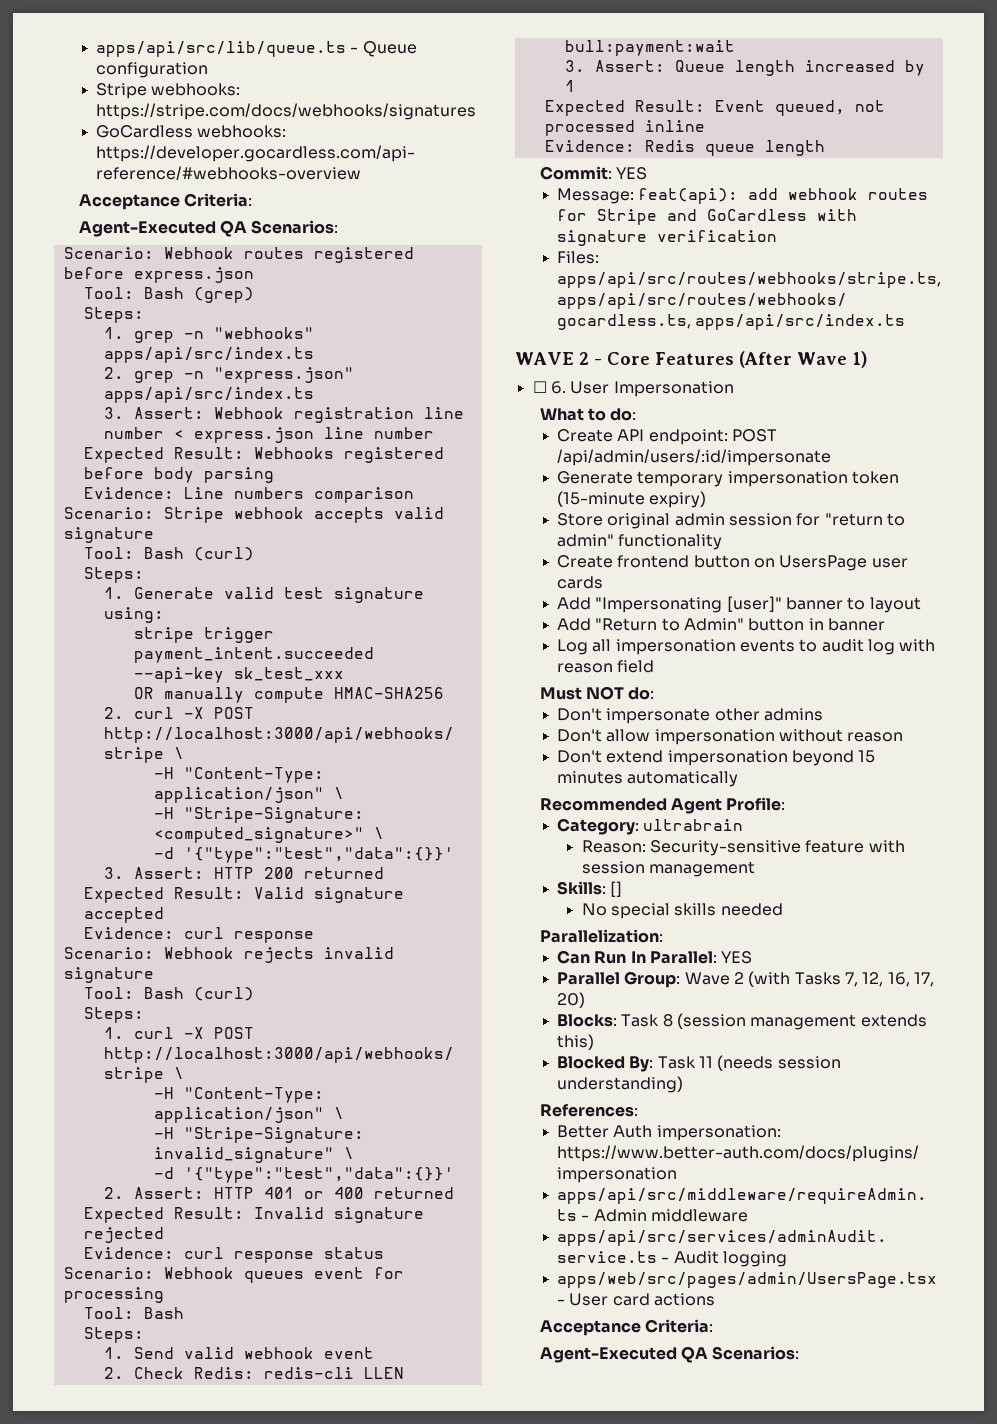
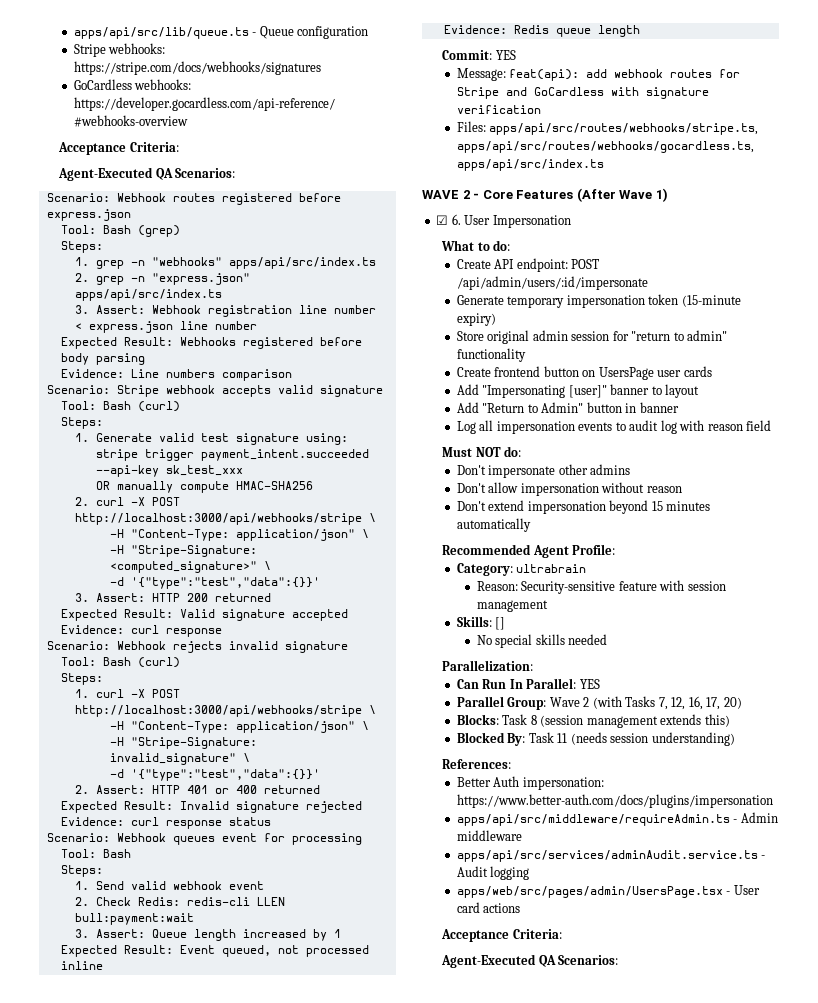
[532,381,547,393] ☐ -> [436,215,449,225] ☑

